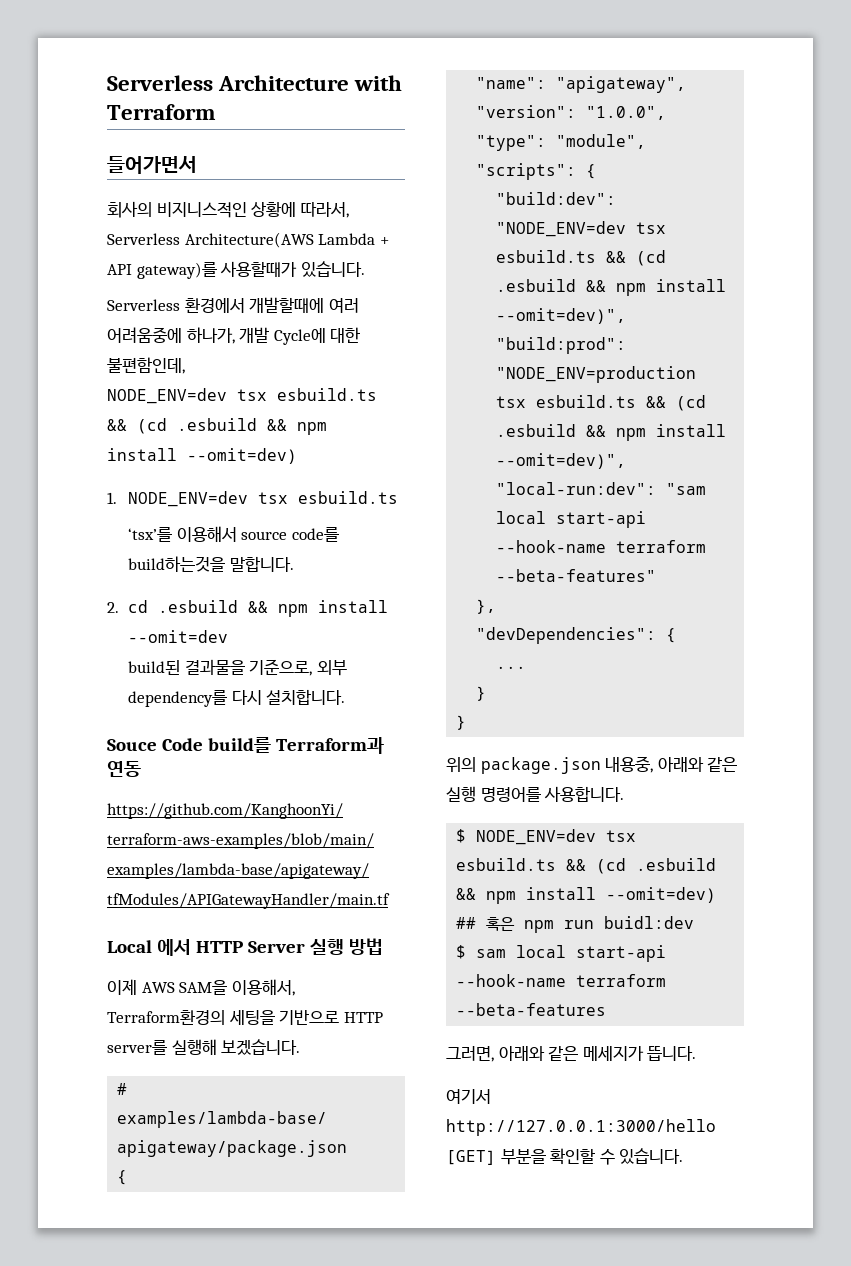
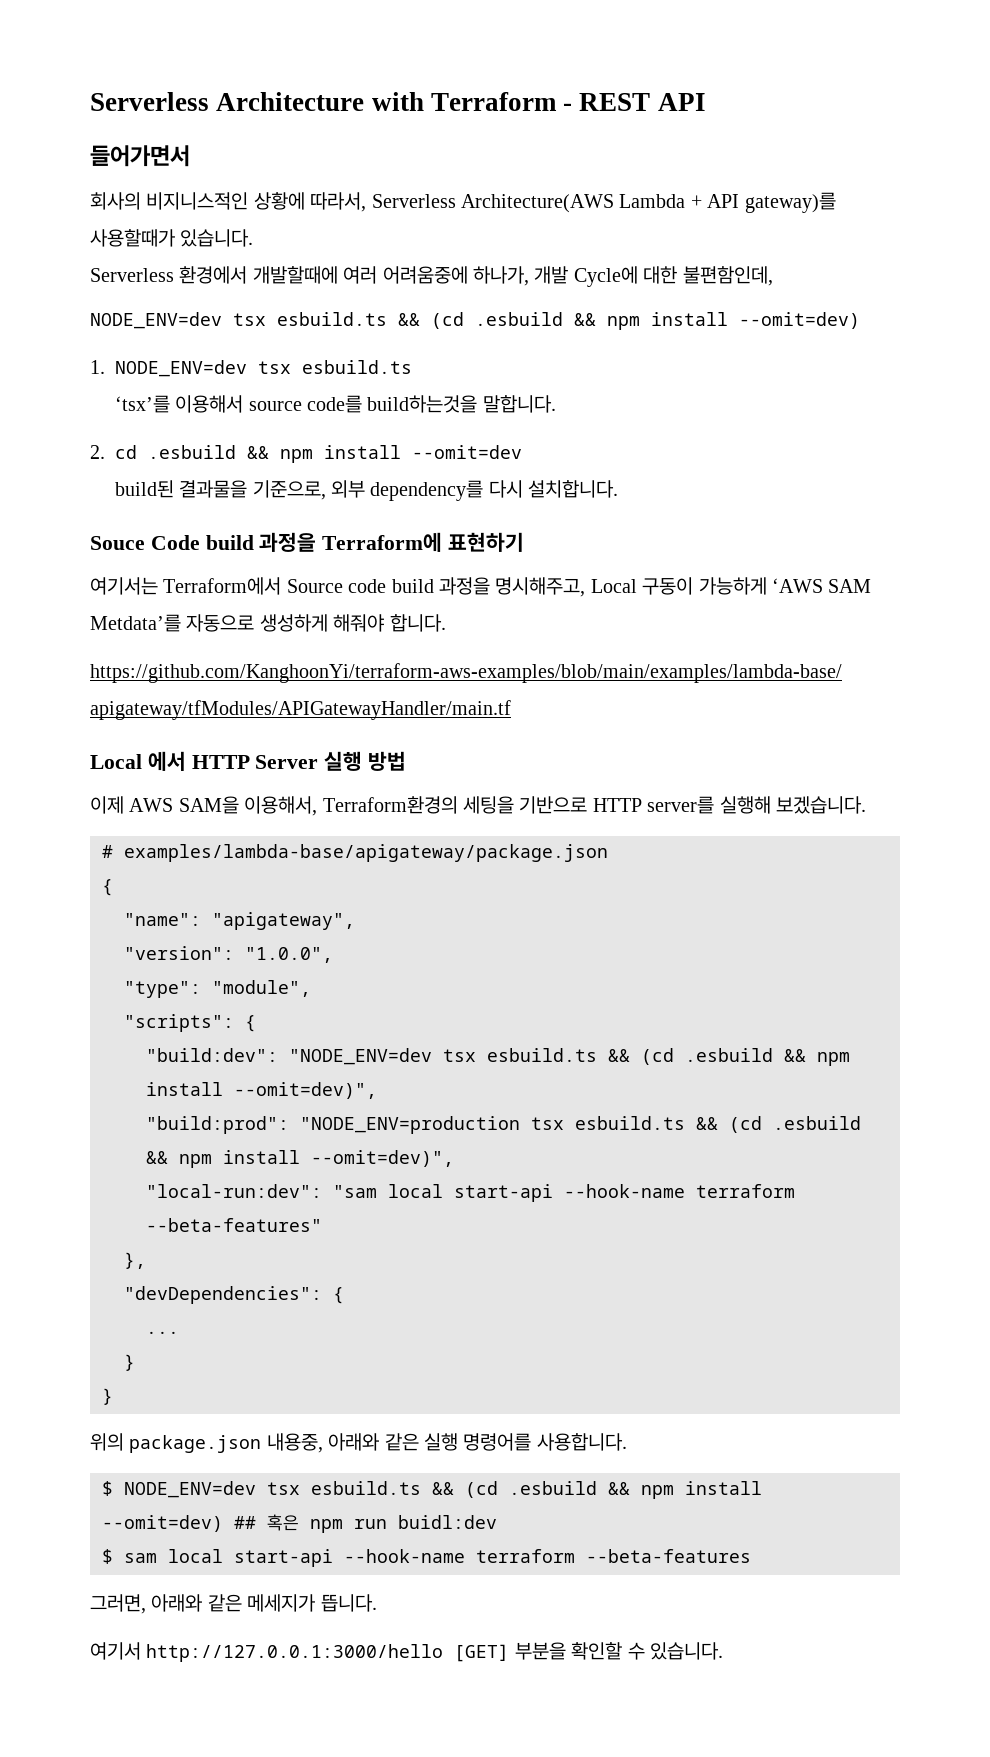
(216, 112) none -> [563,93,706,111] - REST API
[207,737,384,754] [107,761,141,777] build를 Terraform과 연동 -> [205,532,525,552] [90,577,872,597] [90,614,446,632] build 과정을 Terraform에 표현하기 // 여기서는 Terraform에서 Source code build 과정을 명시해주고, Local 구동이 가능하게 ‘AWS SAM Metdata’를 자동으로 생성하게 해줘야 합니다.

